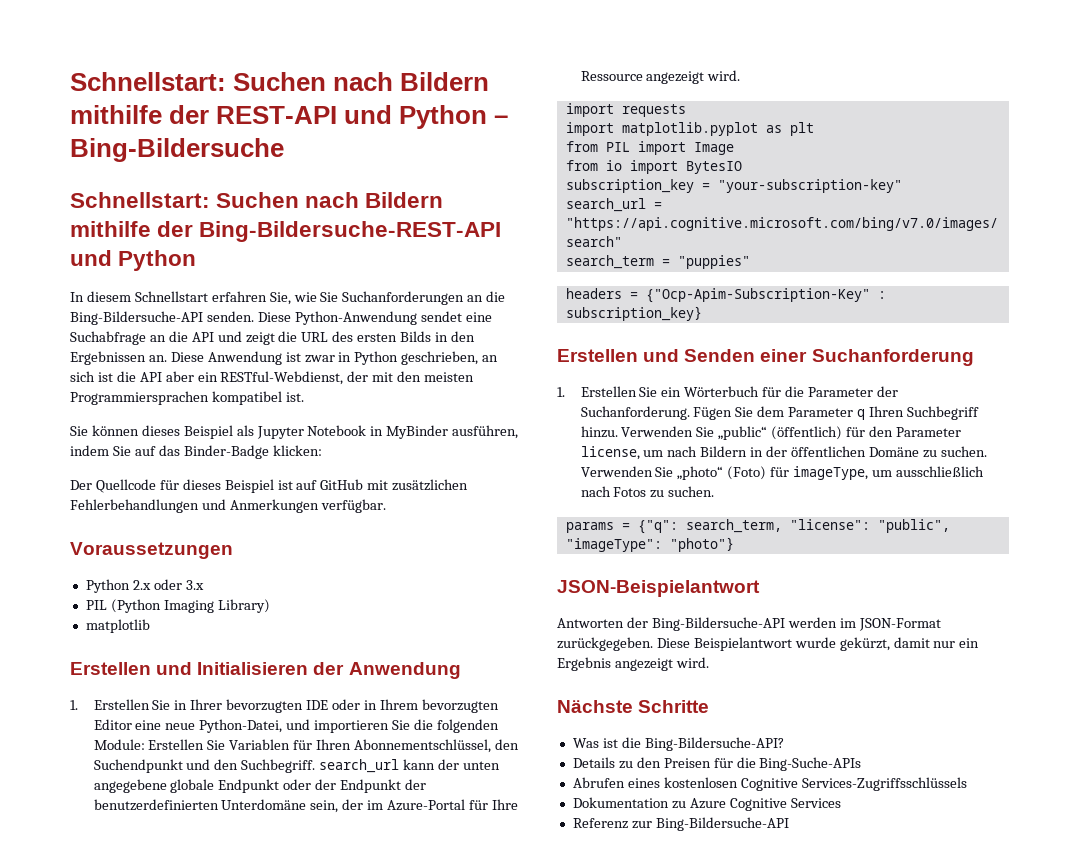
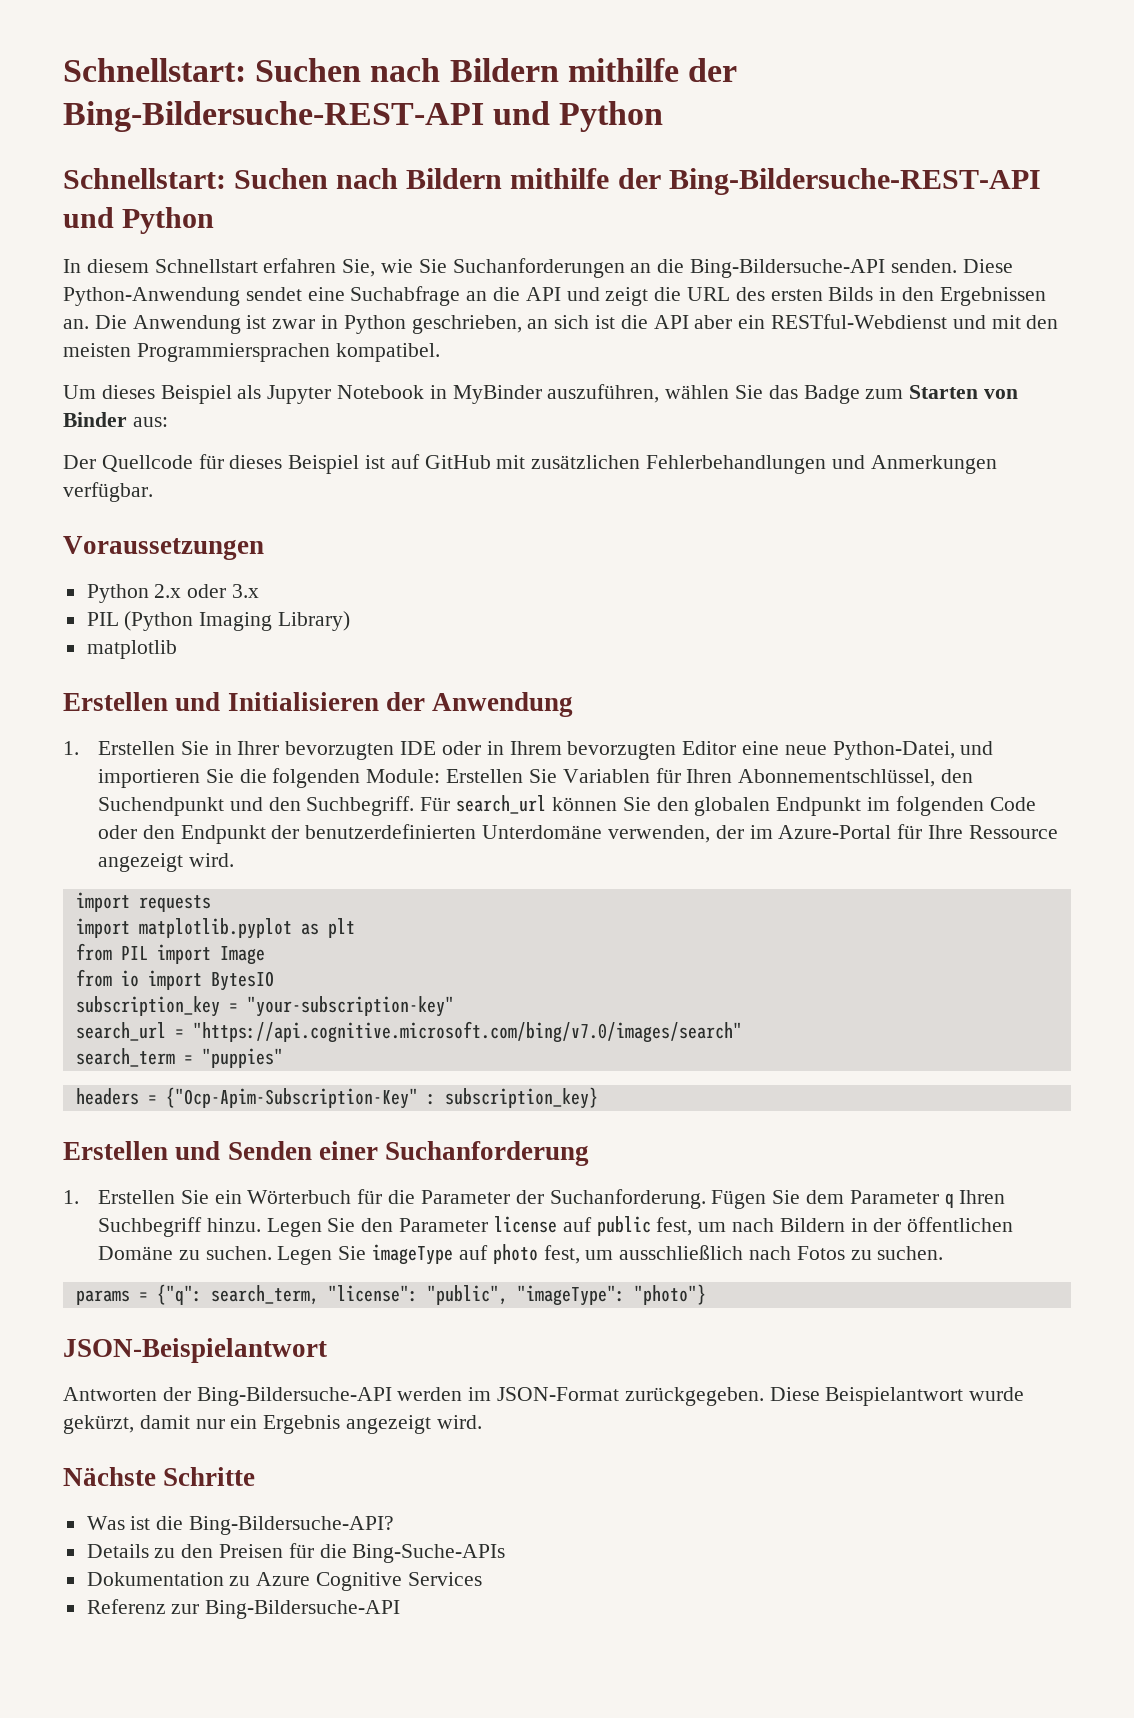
[70,72,490,91] [70,105,509,129] [70,138,284,162] Schnellstart: Suchen nach Bildern mithilfe der REST-API und Python – Bing-Bildersuche -> [63,58,737,82] [63,101,664,132] Schnellstart: Suchen nach Bildern mithilfe der Bing-Bildersuche-REST-API und Python
[170,352,204,362] Diese -> [94,315,127,329] Die
[220,371,369,385] RESTful-Webdienst, der -> [771,314,986,329] RESTful-Webdienst und
[211,391,304,405] [70,425,139,436] kompatibel ist. // Sie können -> [335,343,440,362] [63,385,96,399] kompatibel. // Um
[452,425,519,439] [70,445,322,459] ausführen, indem Sie auf das Binder-Badge klicken: -> [547,384,1019,404] [63,412,168,427] auszuführen, wählen Sie das Badge zum Starten von Binder aus:
[319,759,500,773] [93,779,337,793] search_url kann der unten angegebene globale Endpunkt oder der -> [420,795,1036,816] [98,825,175,839] Für search_url können Sie den globalen Endpunkt im folgenden Code oder den
[310,800,339,813] sein, -> [607,825,710,843] verwenden,
[621,426,961,440] [580,446,640,460] Verwenden Sie „public“ (öffentlich) für den Parameter license, -> [266,1216,693,1237] Legen Sie den Parameter license auf public fest,
[580,466,869,480] Verwenden Sie „photo“ (Foto) für imageType, -> [277,1244,580,1265] Legen Sie imageType auf photo fest,
[572,777,967,791] // Abrufen eines kostenlosen Cognitive Services-Zugriffsschlüssels -> (506, 1553) none

